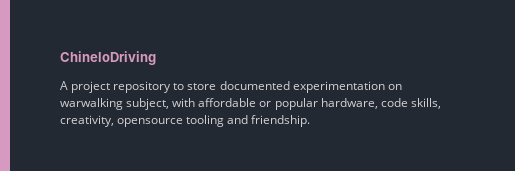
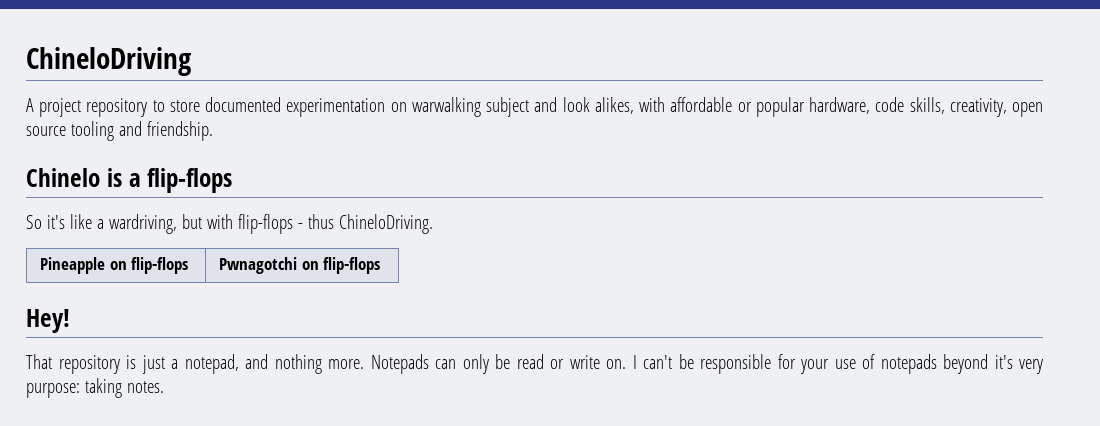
[126,98,170,110] subject, -> [486,97,634,117] subject and look alikes,
[117,118,184,127] opensource -> [1012,102,1044,117] [26,126,66,136] open source
(311, 121) none -> [26,168,233,193] [26,214,433,234] [40,257,188,274] [219,257,380,274] [26,309,70,333] [26,354,1043,374] [26,378,164,398] // Chinelo is a flip-flops // So it's like a wardriving, but with flip-flops - thus ChineloDriving. // Pineapple on flip-flops | Pwnagotchi on flip-flops // Hey! // That repository is just a notepad, and nothing more. Notepads can only be read or write on. I can't be responsible for your use of notepads beyond it's very purpose: taking notes.

